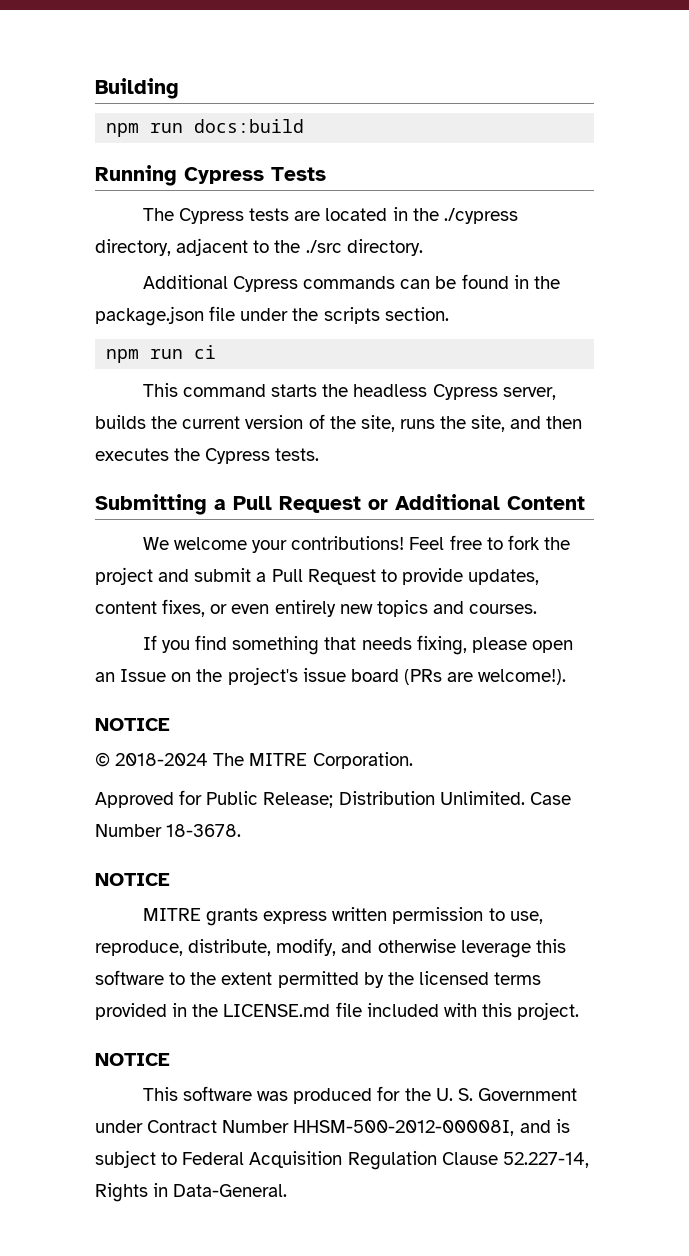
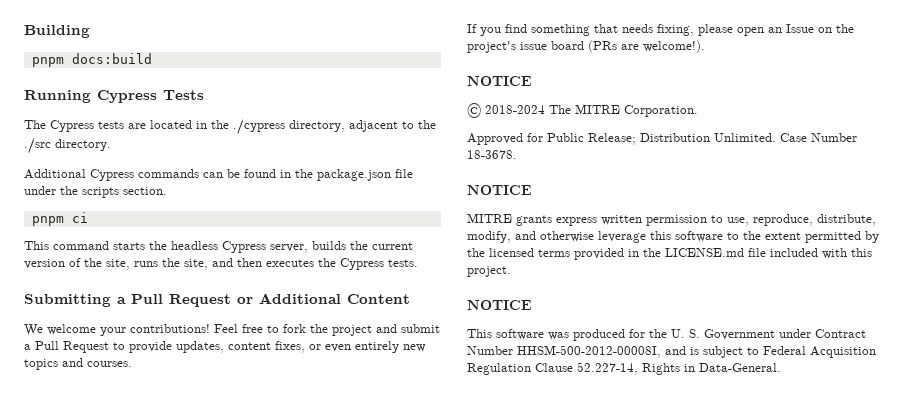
[106,123,184,137] npm run -> [31,57,64,67] pnpm
[106,349,184,363] npm run -> [31,216,64,226] pnpm

